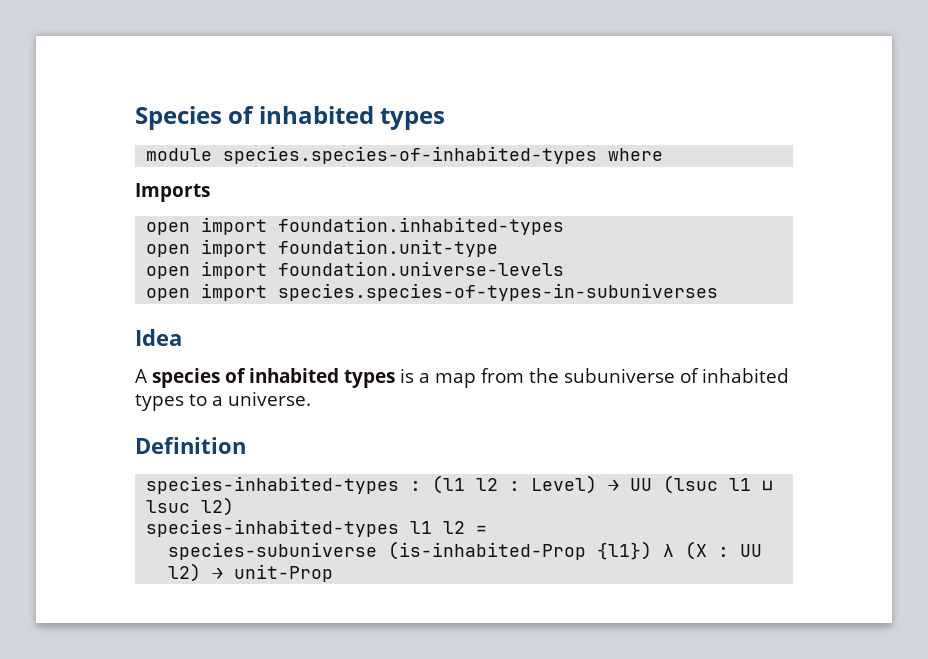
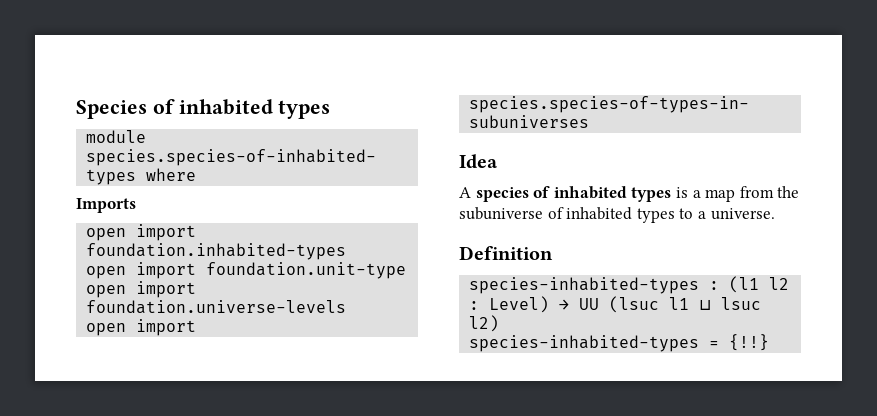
[410,521,466,534] l1 l2 -> (700, 343) none
[168,541,763,560] [168,563,334,582] // species-subuniverse (is-inhabited-Prop {l1}) λ (X : UU l2) → unit-Prop -> [729,334,770,351] {!!}

